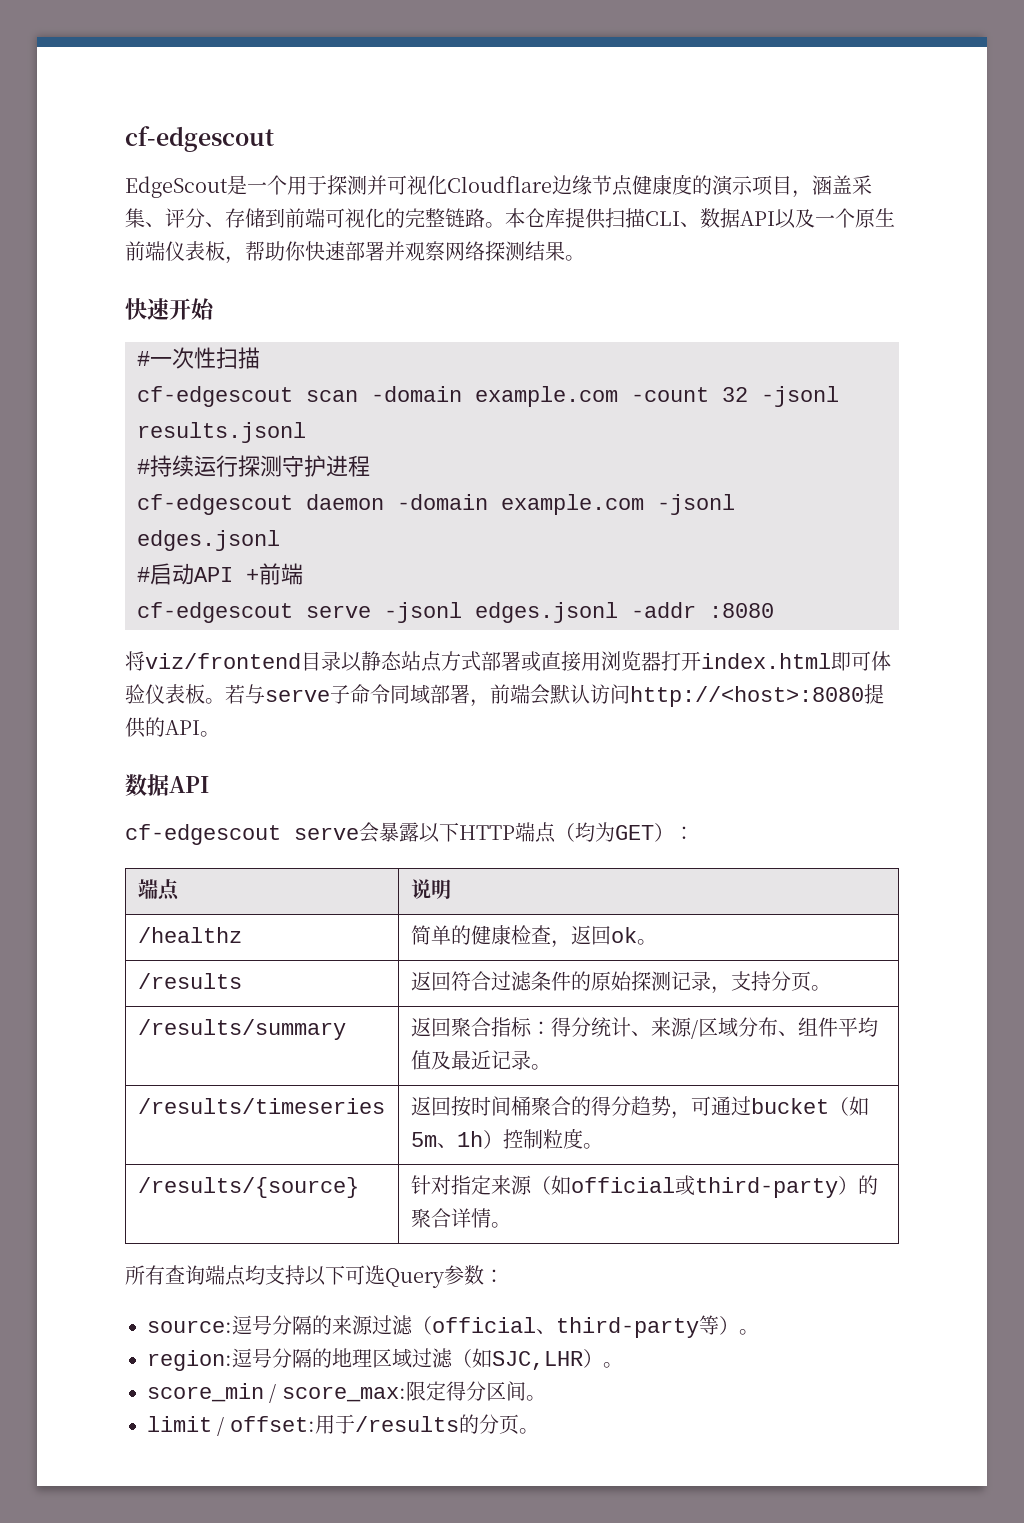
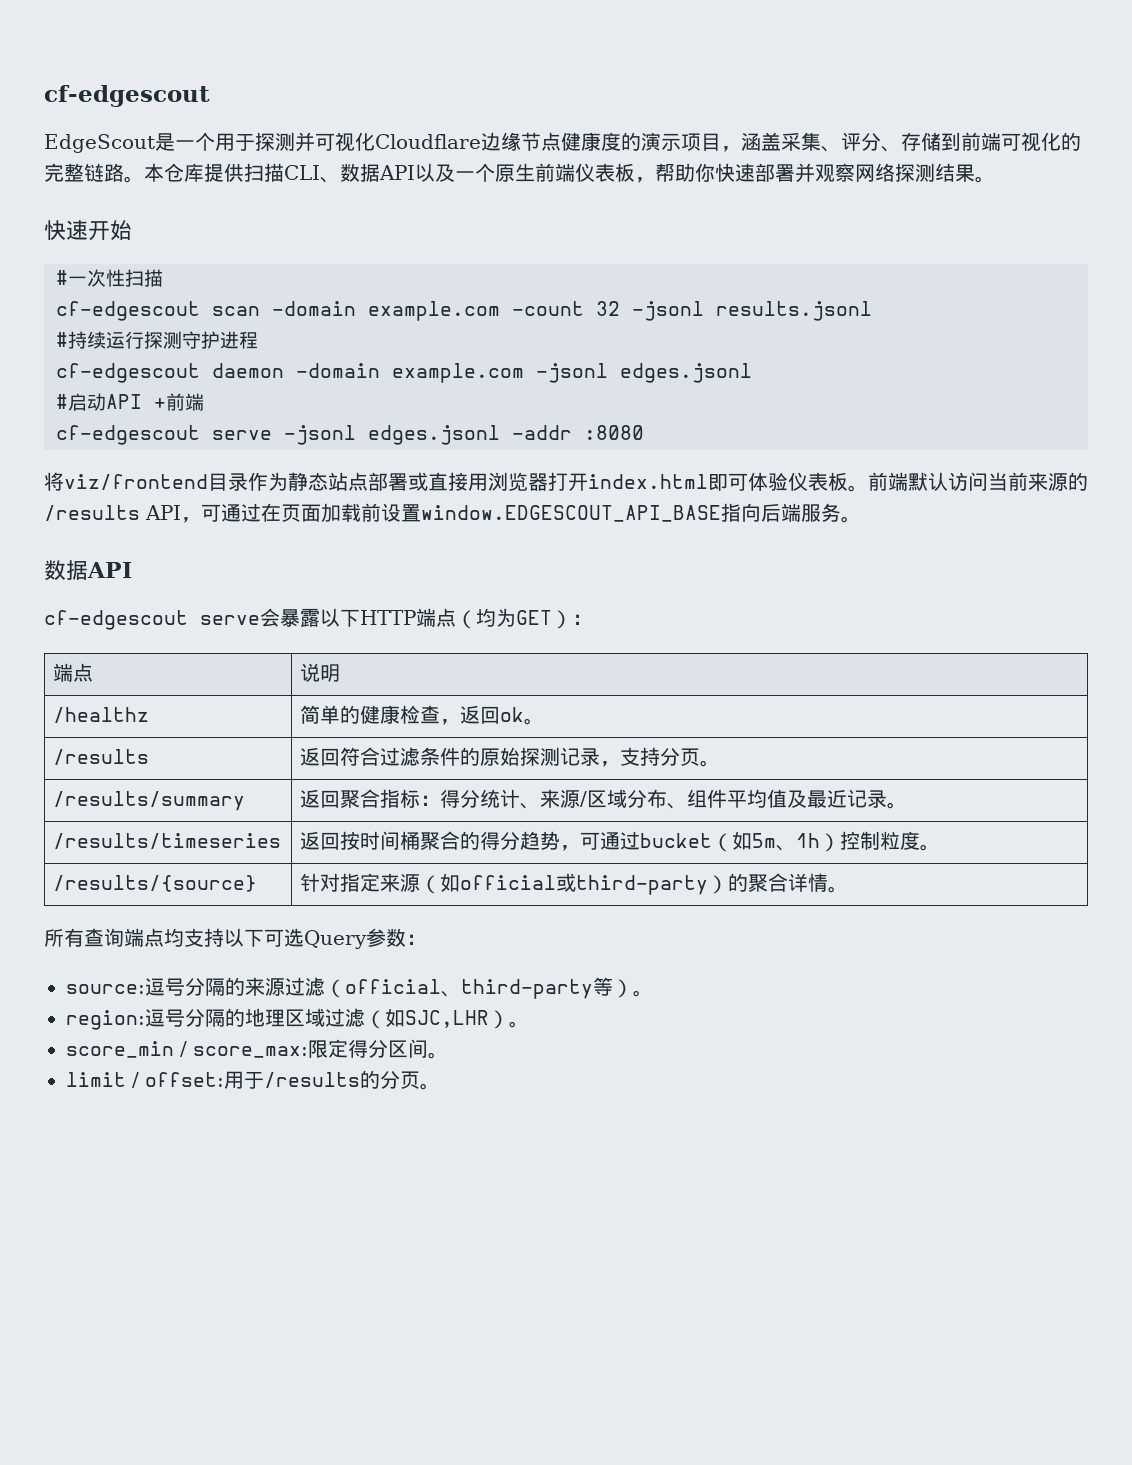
[341,652,362,672] 以 -> [248,472,288,491] 作为
[441,651,481,671] 方式 -> (368, 481) none
[225,684,884,707] [125,717,200,738] 若与serve子命令同域部署，前端会默认访问http://<host>:8080提供的API -> [868,472,1088,491] [44,503,841,523] 前端默认访问当前来源的/results API，可通过在页面加载前设置window.EDGESCOUT_API_BASE指向后端服务

